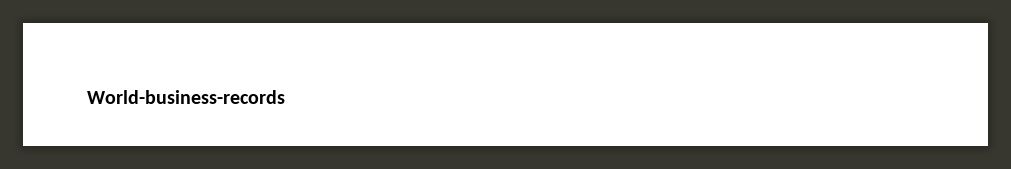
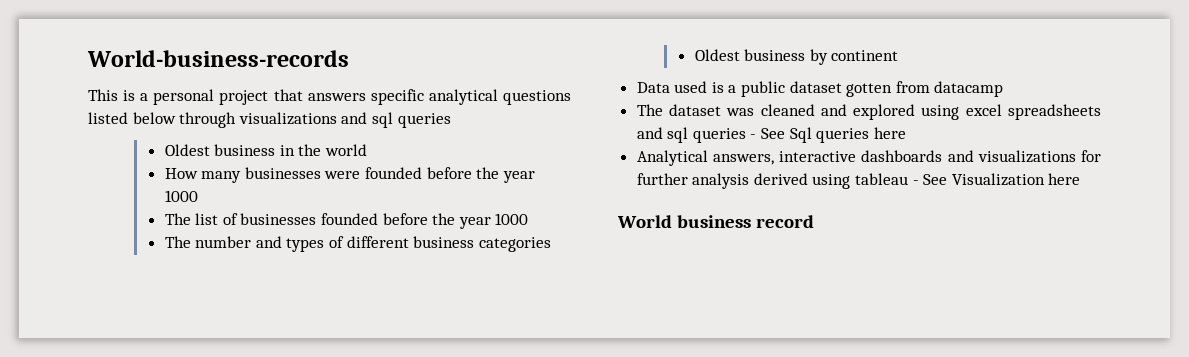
(285, 97) none -> [88,89,571,105] [88,112,451,128] [164,144,368,156] [164,167,535,183] [164,190,198,202] [164,213,529,229] [164,236,551,252] [694,49,899,65] [636,81,1004,97] [636,104,1101,120] [636,127,906,143] [636,150,1101,166] [636,173,1081,189] [617,215,815,228] // This is a personal project that answers specific analytical questions listed below through visualizations and sql queries // Oldest business in the world // How many businesses were founded before the year 1000 // The list of businesses founded before the year 1000 // The number and types of different business categories // Oldest business by continent // Data used is a public dataset gotten from datacamp // The dataset was cleaned and explored using excel spreadsheets and sql queries - See Sql queries here // Analytical answers, interactive dashboards and visualizations for further analysis derived using tableau - See Visualization here // World business record

